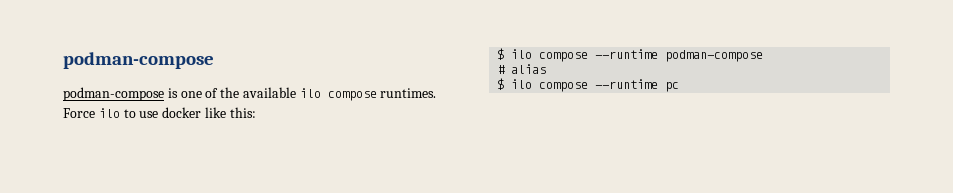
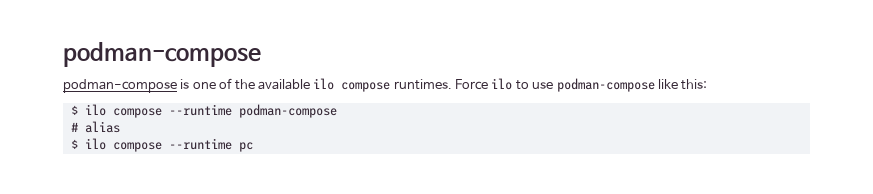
[162,107,202,118] docker -> [556,78,655,92] podman-compose

